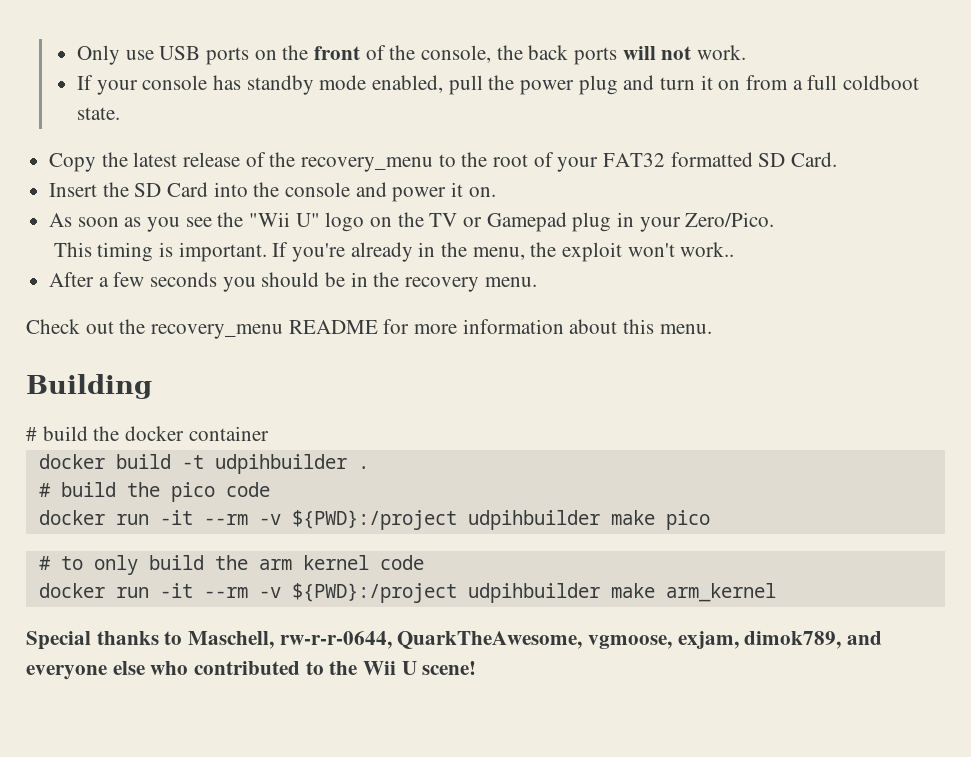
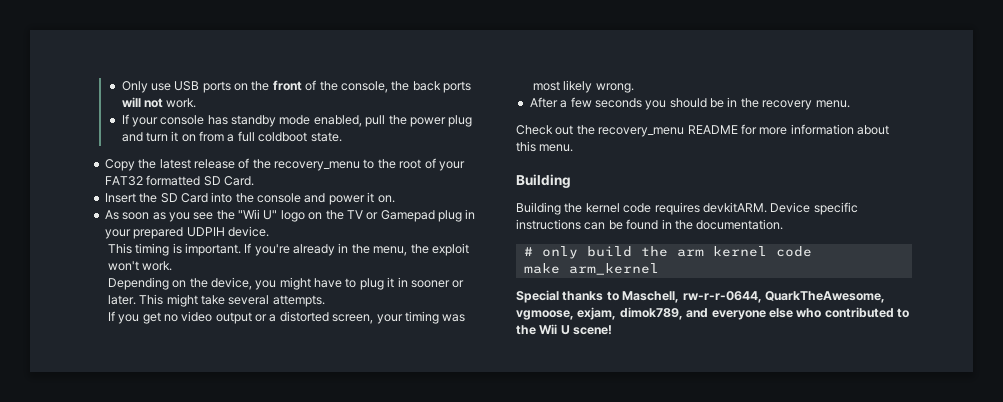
[685,212,775,227] Zero/Pico. -> [133,226,269,239] prepared UDPIH device.
[680,242,735,257] work.. -> [142,261,173,271] [107,277,465,290] [107,294,325,307] [107,311,466,324] [532,80,634,93] work. // Depending on the device, you might have to plug it in sooner or later. This might take several attempts. // If you get no video output or a distorted screen, your timing was most likely wrong.
[26,426,269,441] [38,454,369,474] [38,482,270,502] [38,510,710,530] [38,556,83,570] # build the docker container // docker build -t udpihbuilder . // # build the pico code // docker run -it --rm -v ${PWD}:/project udpihbuilder make pico // # to -> [516,202,858,215] [516,219,784,230] [523,247,533,256] Building the kernel code requires devkitARM. Device specific instructions can be found in the documentation. // #
[38,583,600,603] docker run -it --rm -v ${PWD}:/project udpihbuilder -> (812, 251) none

